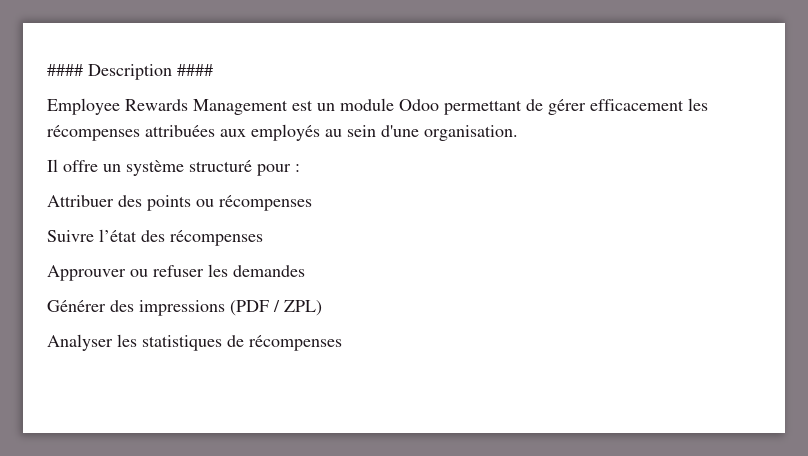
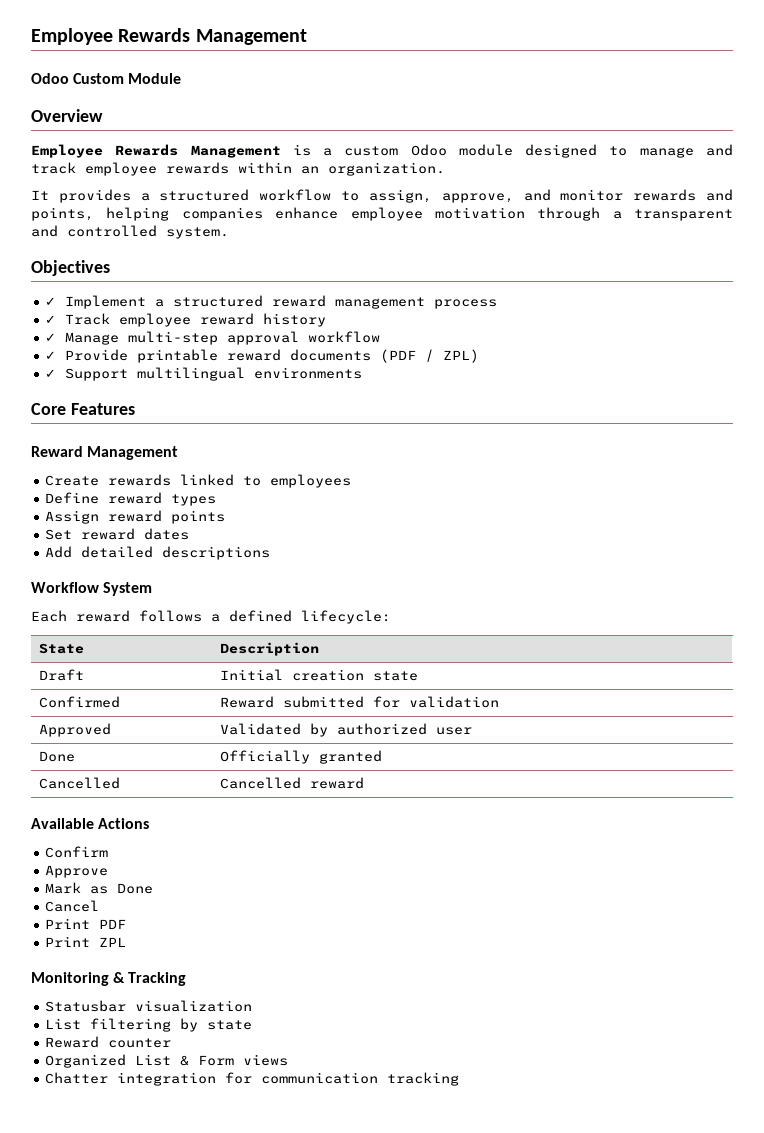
[47,64,213,80] [47,98,708,115] [47,124,518,141] [47,159,300,176] [47,195,312,211] [47,229,263,246] [47,264,305,281] [47,300,322,316] [47,334,342,351] #### Description #### // Employee Rewards Management est un module Odoo permettant de gérer efficacement les récompenses attribuées aux employés au sein d'une organisation. // Il offre un système structuré pour : // Attribuer des points ou récompenses // Suivre l’état des récompenses // Approuver ou refuser les demandes // Générer des impressions (PDF / ZPL) // Analyser les statistiques de récompenses -> [31,28,307,45] [31,73,182,84] [31,109,103,122] [31,144,733,158] [31,162,445,176] [31,189,734,203] [31,207,733,221] [31,225,229,239] [31,260,110,276] [45,295,498,309] [45,313,327,327] [45,331,381,345] [45,349,480,363] [45,367,363,381] [31,403,135,415] [31,446,179,460] [45,474,352,488] [45,492,217,506] [45,510,226,524] [45,528,190,540] [45,546,271,560] [31,582,153,596] [31,610,391,624] [39,643,85,654] [220,642,320,656] [39,669,85,681] [220,669,419,681] [39,696,121,708] [220,696,500,708] [39,723,112,737] [220,723,473,737] [39,751,76,762] [220,750,383,764] [39,777,121,789] [220,777,365,789] [31,818,150,829] [45,846,109,858] [45,865,109,878] [45,882,154,894] [45,900,100,912] [45,918,127,929] [45,936,127,947] [31,972,187,986] [45,1000,253,1012] [45,1018,253,1032] [45,1036,172,1048] [45,1054,289,1068] [45,1072,460,1086] Employee Rewards Management // Odoo Custom Module // Overview // Employee Rewards Management is a custom Odoo module designed to manage and track employee rewards within an organization. // It provides a structured workflow to assign, approve, and monitor rewards and points, helping companies enhance employee motivation through a transparent and controlled system. // Objectives // ✓ Implement a structured reward management process // ✓ Track employee reward history // ✓ Manage multi-step approval workflow // ✓ Provide printable reward documents (PDF / ZPL) // ✓ Support multilingual environments // Core Features // Reward Management // Create rewards linked to employees // Define reward types // Assign reward points // Set reward dates // Add detailed descriptions // Workflow System // Each reward follows a defined lifecycle: // State | Description // Draft | Initial creation state // Confirmed | Reward submitted for validation // Approved | Validated by authorized user // Done | Officially granted // Cancelled | Cancelled reward // Available Actions // Confirm // Approve // Mark as Done // Cancel // Print PDF // Print ZPL // Monitoring & Tracking // Statusbar visualization // List filtering by state // Reward counter // Organized List & Form views // Chatter integration for communication tracking

